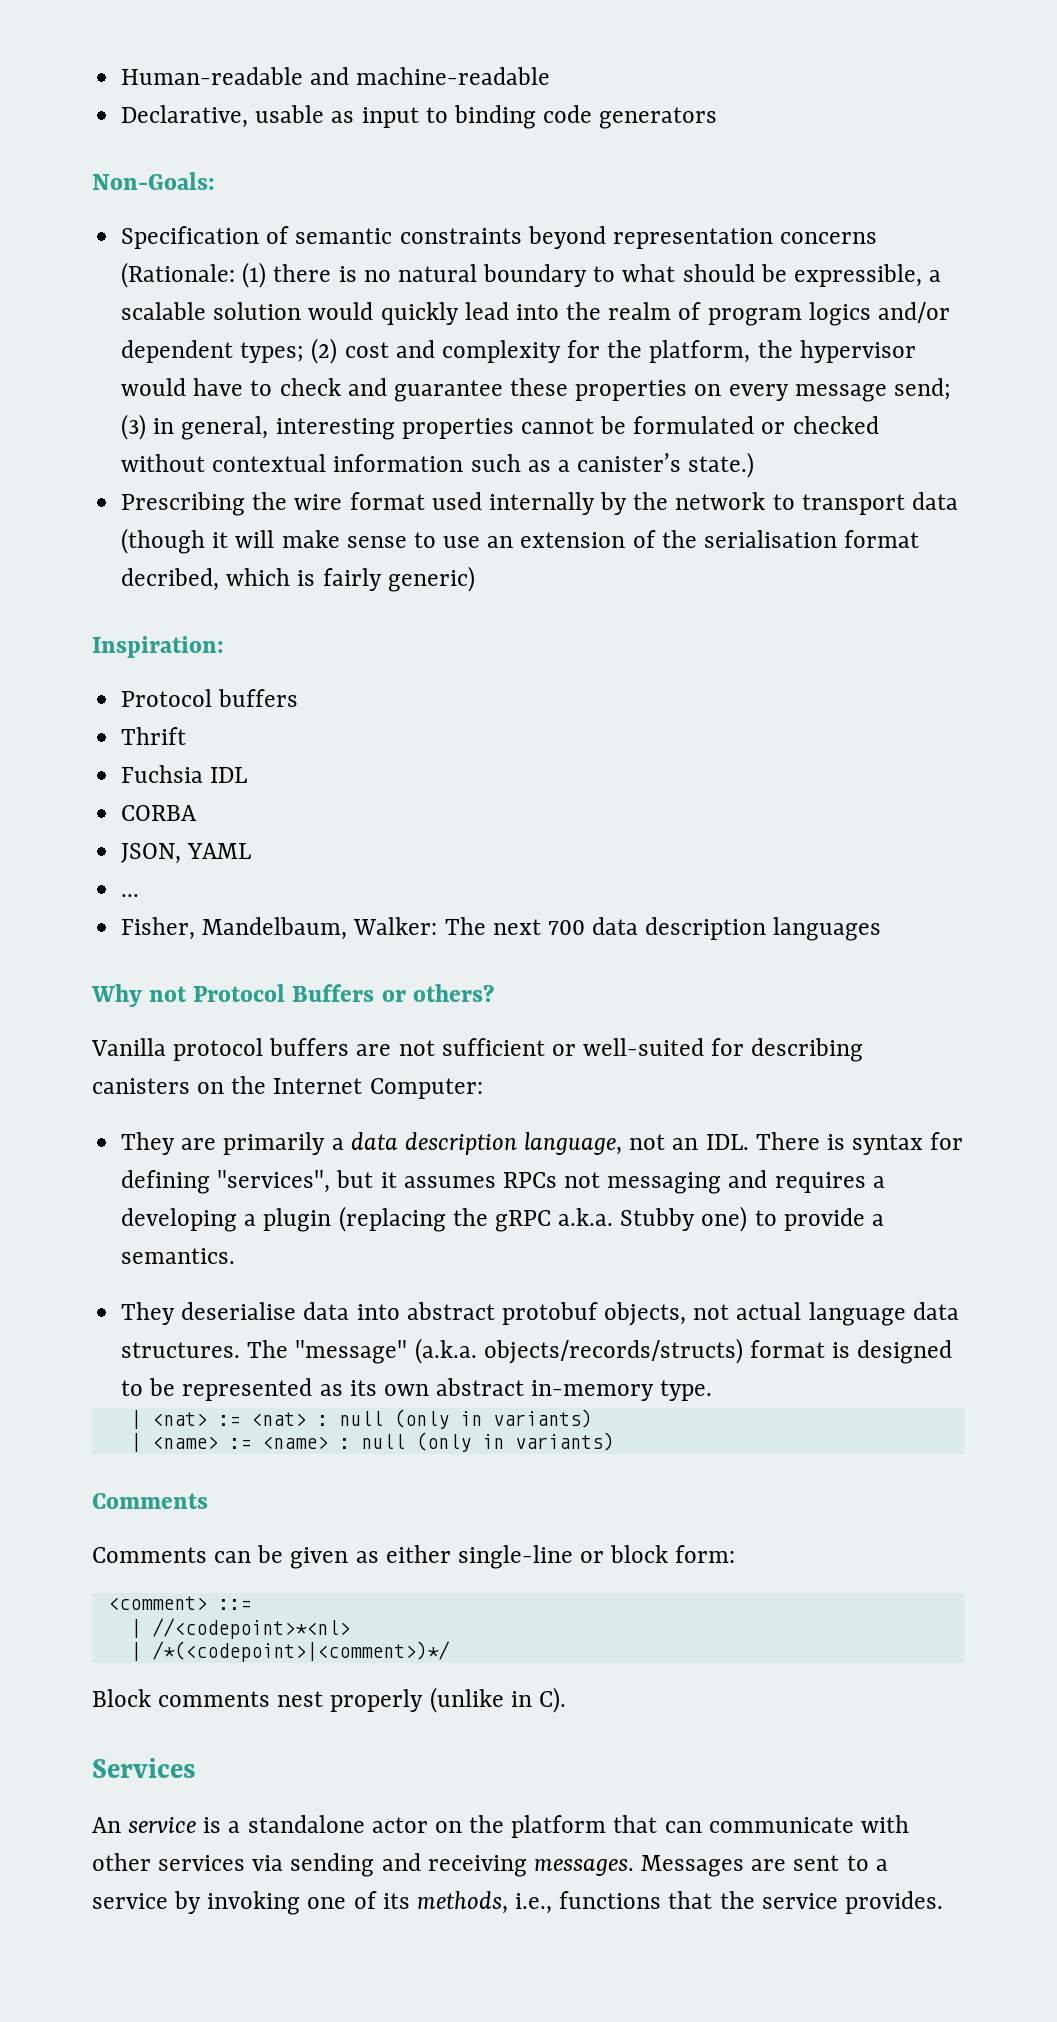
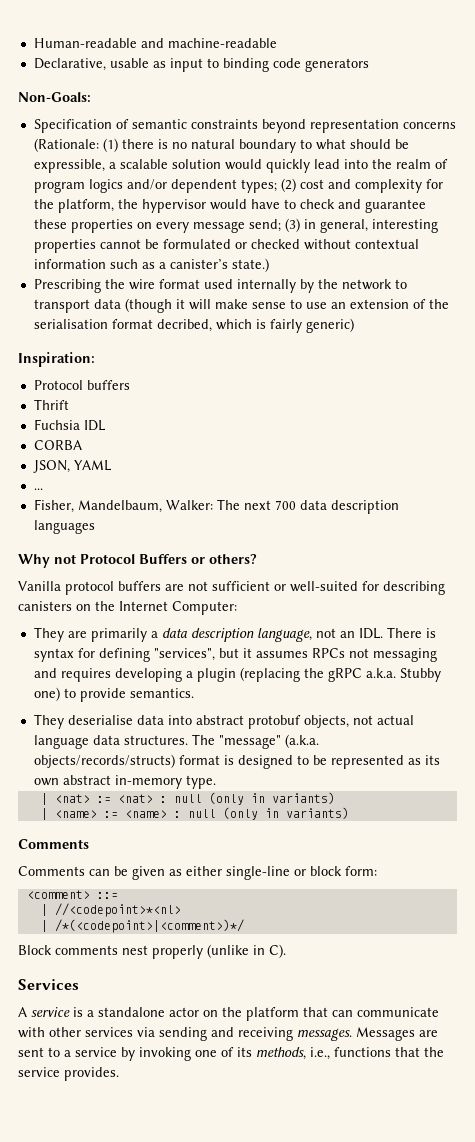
[872,1176,885,1188] a -> (111, 675) none
[871,1214,884,1226] a -> (126, 695) none
[92,1817,121,1833] An -> [18,1007,27,1017] A

